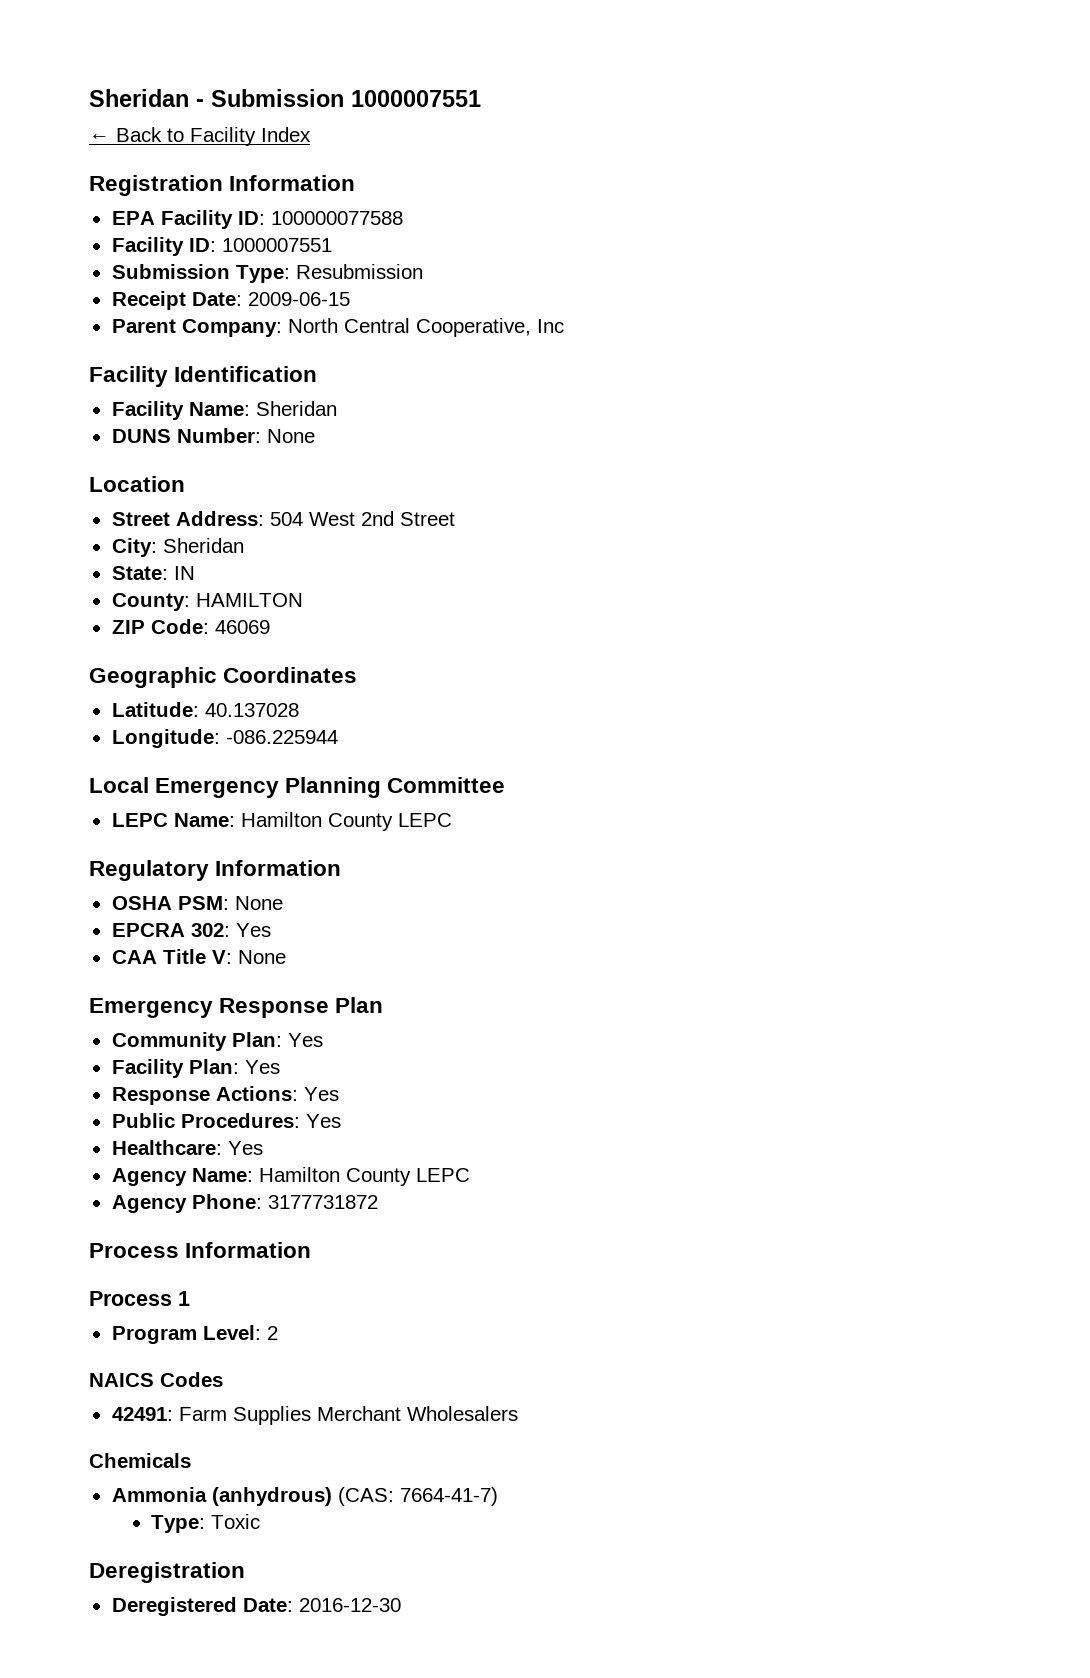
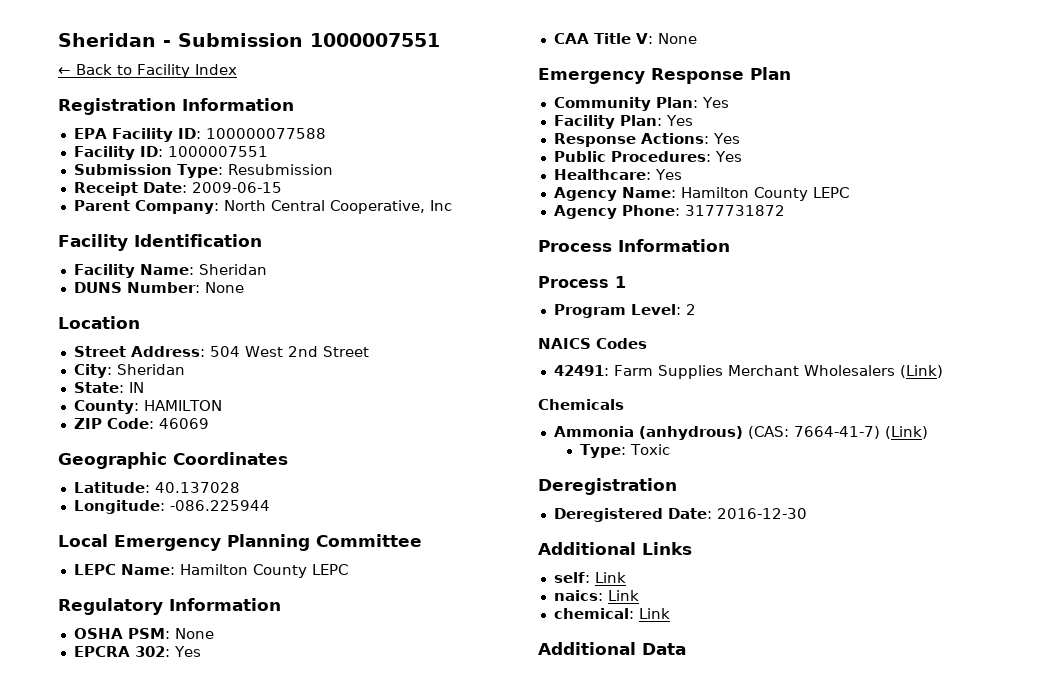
(518, 1413) none -> [899,365,943,378] (Link)
(498, 1496) none -> [884,426,928,439] (Link)
(401, 1605) none -> [538,542,692,555] [553,572,626,583] [553,590,639,601] [553,608,670,619] [538,642,686,655] // Additional Links // self: Link // naics: Link // chemical: Link // Additional Data

